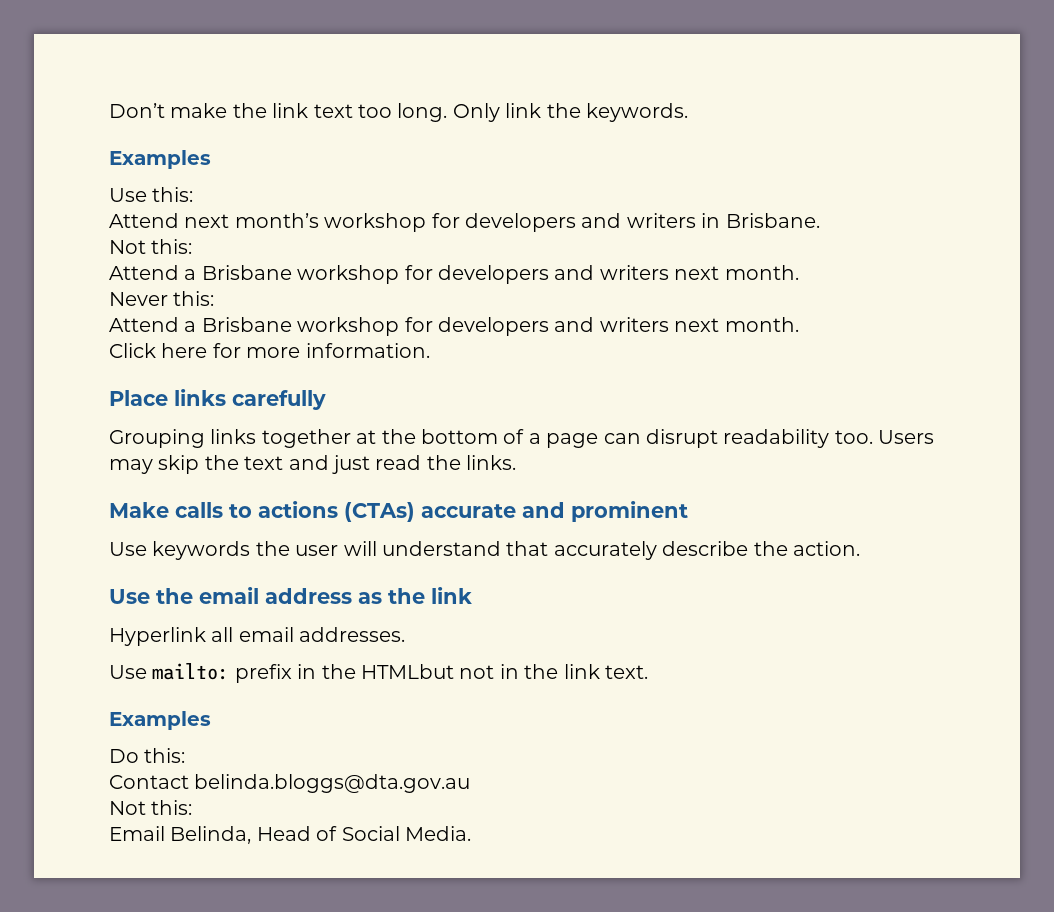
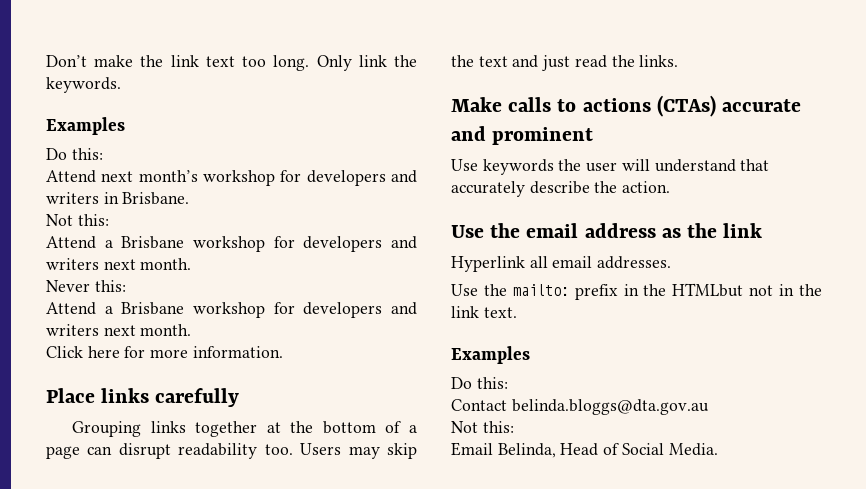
[109,188,147,202] Use -> [46,148,67,160] Do
(147, 672) none -> [483,284,507,296] the

